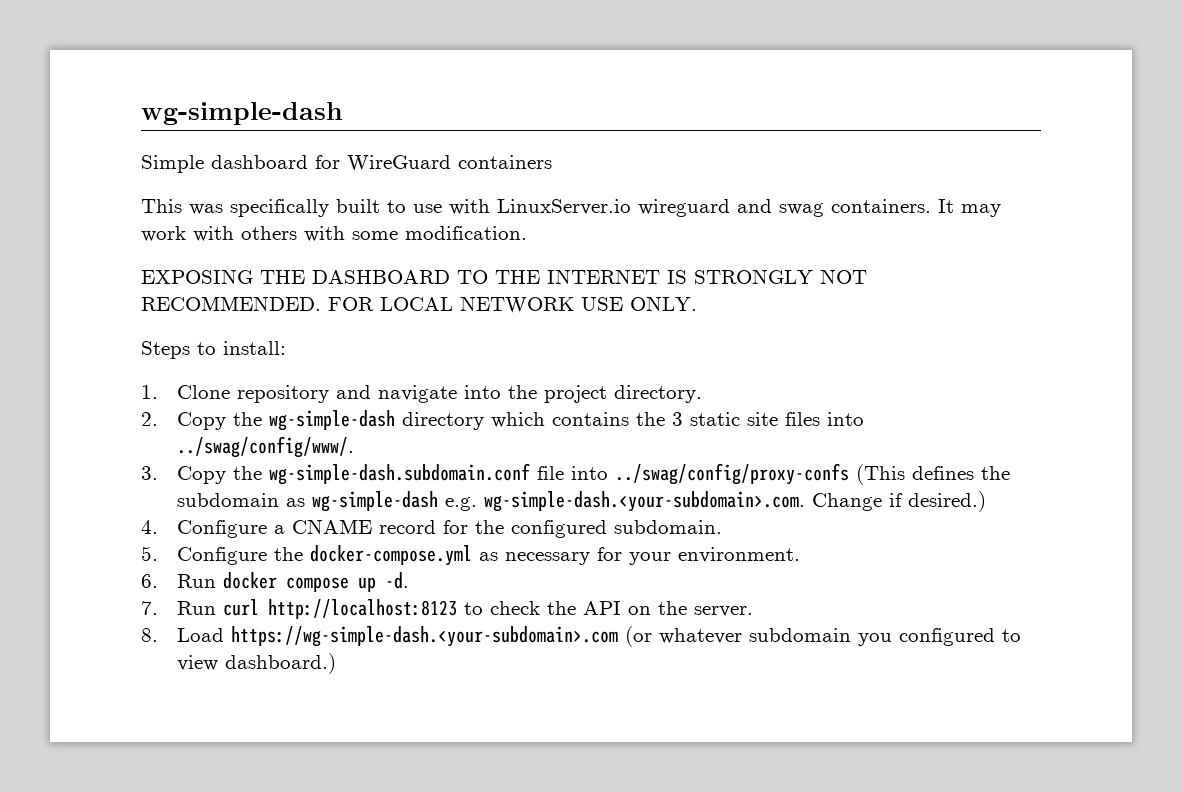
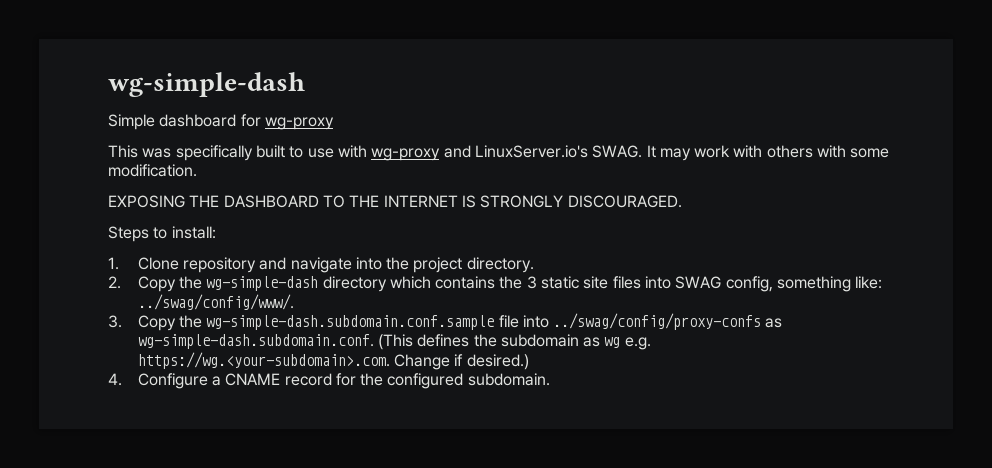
[347,155,552,171] WireGuard containers -> [264,117,334,130] wg-proxy
[497,199,931,217] LinuxServer.io wireguard and swag containers. -> [371,145,643,161] wg-proxy and LinuxServer.io's SWAG.
[820,269,867,284] [141,296,697,313] NOT RECOMMENDED. FOR LOCAL NETWORK USE ONLY. -> [567,195,682,208] DISCOURAGED.
(865, 419) none -> [675,276,883,292] SWAG config, something like:
[269,463,531,485] wg-simple-dash.subdomain.conf -> [206,315,495,330] wg-simple-dash.subdomain.conf.sample
(850, 474) none -> [765,318,783,328] [137,334,374,349] as wg-simple-dash.subdomain.conf.
[312,491,806,512] wg-simple-dash e.g. wg-simple-dash.<your-subdomain>.com. -> [604,337,651,350] [137,352,390,369] wg e.g. https://wg.<your-subdomain>.com.
[141,545,801,566] [141,572,410,592] [141,599,754,619] [141,626,1022,647] [177,653,337,674] // 5. Configure the docker-compose.yml as necessary for your environment. // 6. Run docker compose up -d. // 7. Run curl http://localhost:8123 to check the API on the server. // 8. Load https://wg-simple-dash.<your-subdomain>.com (or whatever subdomain you configured to view dashboard.) -> (550, 379) none

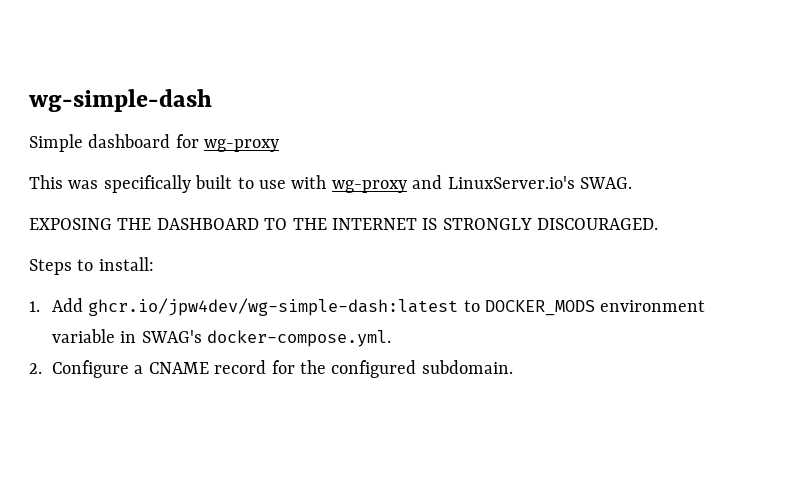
[646,145,890,161] [108,164,197,177] It may work with others with some modification. -> (632, 183) none
[137,257,534,273] [108,276,883,292] [137,294,294,310] [108,313,783,331] [137,334,651,350] [137,352,529,370] [108,373,122,386] Clone repository and navigate into the project directory. // 2. Copy the wg-simple-dash directory which contains the 3 static site files into SWAG config, something like: ../swag/config/www/. // 3. Copy the wg-simple-dash.subdomain.conf.sample file into ../swag/config/proxy-confs as wg-simple-dash.subdomain.conf. (This defines the subdomain as wg e.g. https://wg.<your-subdomain>.com. Change if desired.) // 4. -> [51,298,706,316] [51,329,391,347] [29,363,42,374] Add ghcr.io/jpw4dev/wg-simple-dash:latest to DOCKER_MODS environment variable in SWAG's docker-compose.yml. // 2.

